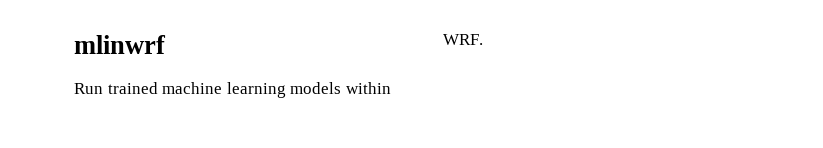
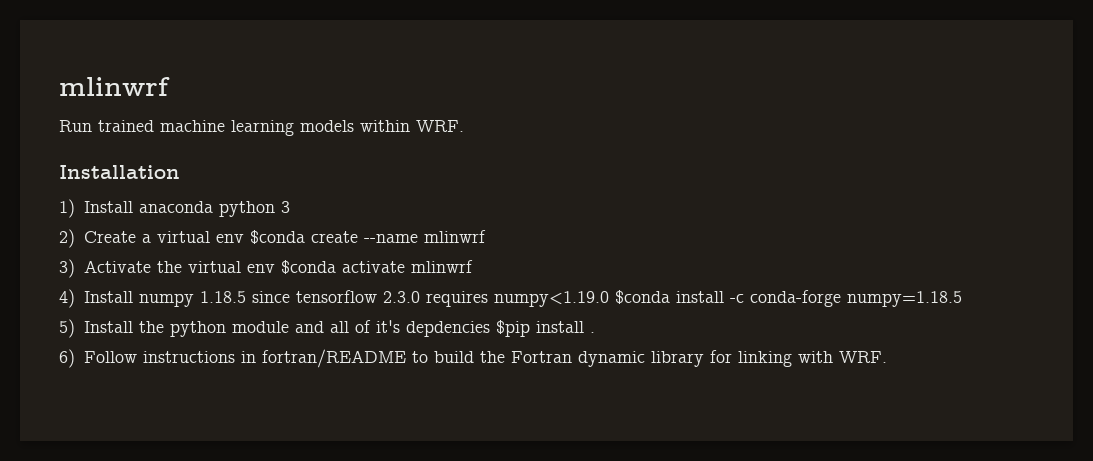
(483, 39) none -> [59,165,180,179] [59,199,290,218] [59,229,486,248] [59,259,473,278] [59,289,962,308] [59,319,595,338] [59,349,887,368] // Installation // 1) Install anaconda python 3 // 2) Create a virtual env $conda create --name mlinwrf // 3) Activate the virtual env $conda activate mlinwrf // 4) Install numpy 1.18.5 since tensorflow 2.3.0 requires numpy<1.19.0 $conda install -c conda-forge numpy=1.18.5 // 5) Install the python module and all of it's depdencies $pip install . // 6) Follow instructions in fortran/README to build the Fortran dynamic library for linking with WRF.

